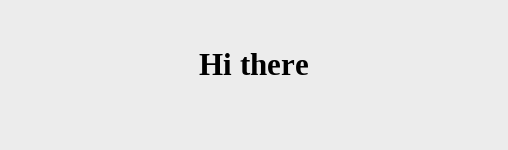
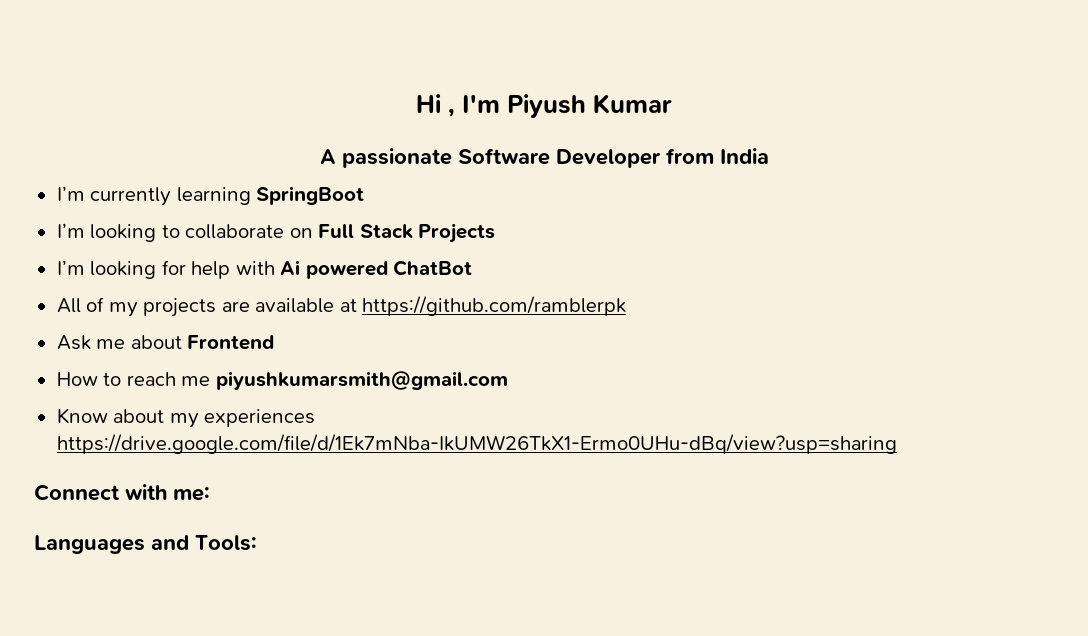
[240,53,310,75] there -> [447,94,673,118] [319,148,769,168] [56,186,365,206] [56,223,496,243] [56,260,473,279] [56,296,627,317] [56,335,275,350] [56,371,508,390] [56,408,316,428] [56,434,897,454] [34,484,210,501] [34,535,257,554] , I'm Piyush Kumar // A passionate Software Developer from India // I’m currently learning SpringBoot // I’m looking to collaborate on Full Stack Projects // I’m looking for help with Ai powered ChatBot // All of my projects are available at https://github.com/ramblerpk // Ask me about Frontend // How to reach me piyushkumarsmith@gmail.com // Know about my experiences https://drive.google.com/file/d/1Ek7mNba-IkUMW26TkX1-Ermo0UHu-dBq/view?usp=sharing // Connect with me: // Languages and Tools:

